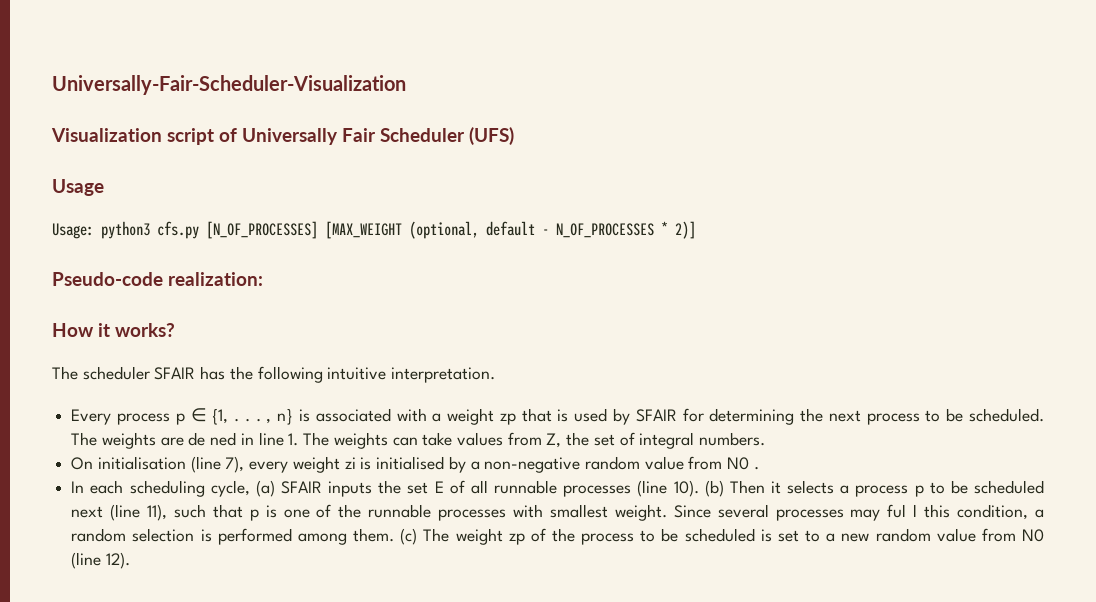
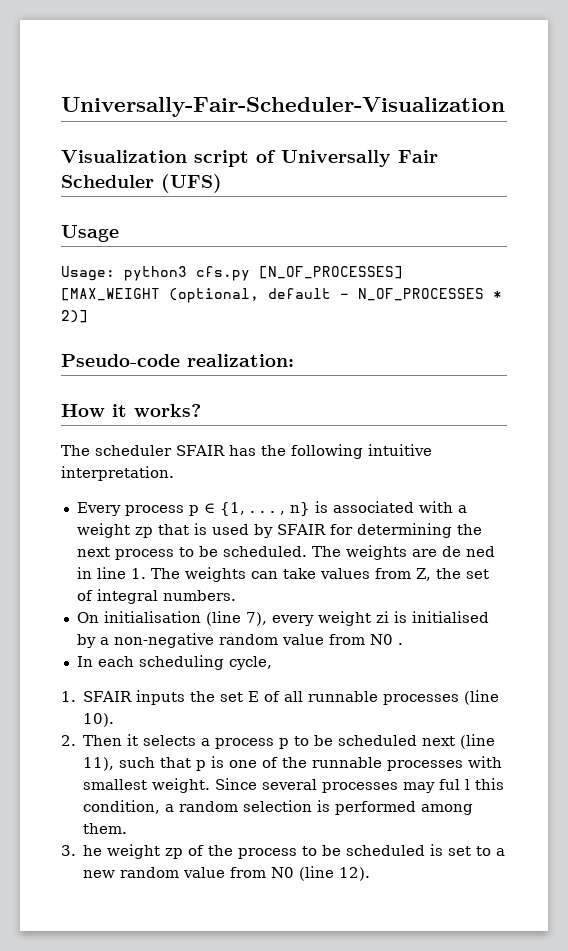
[255,480,275,497] (a) -> [61,691,76,702] // 1.
[704,480,724,497] (b) -> [61,735,76,746] // 2.
[400,528,450,545] (c) The -> [61,845,103,856] // 3. he

